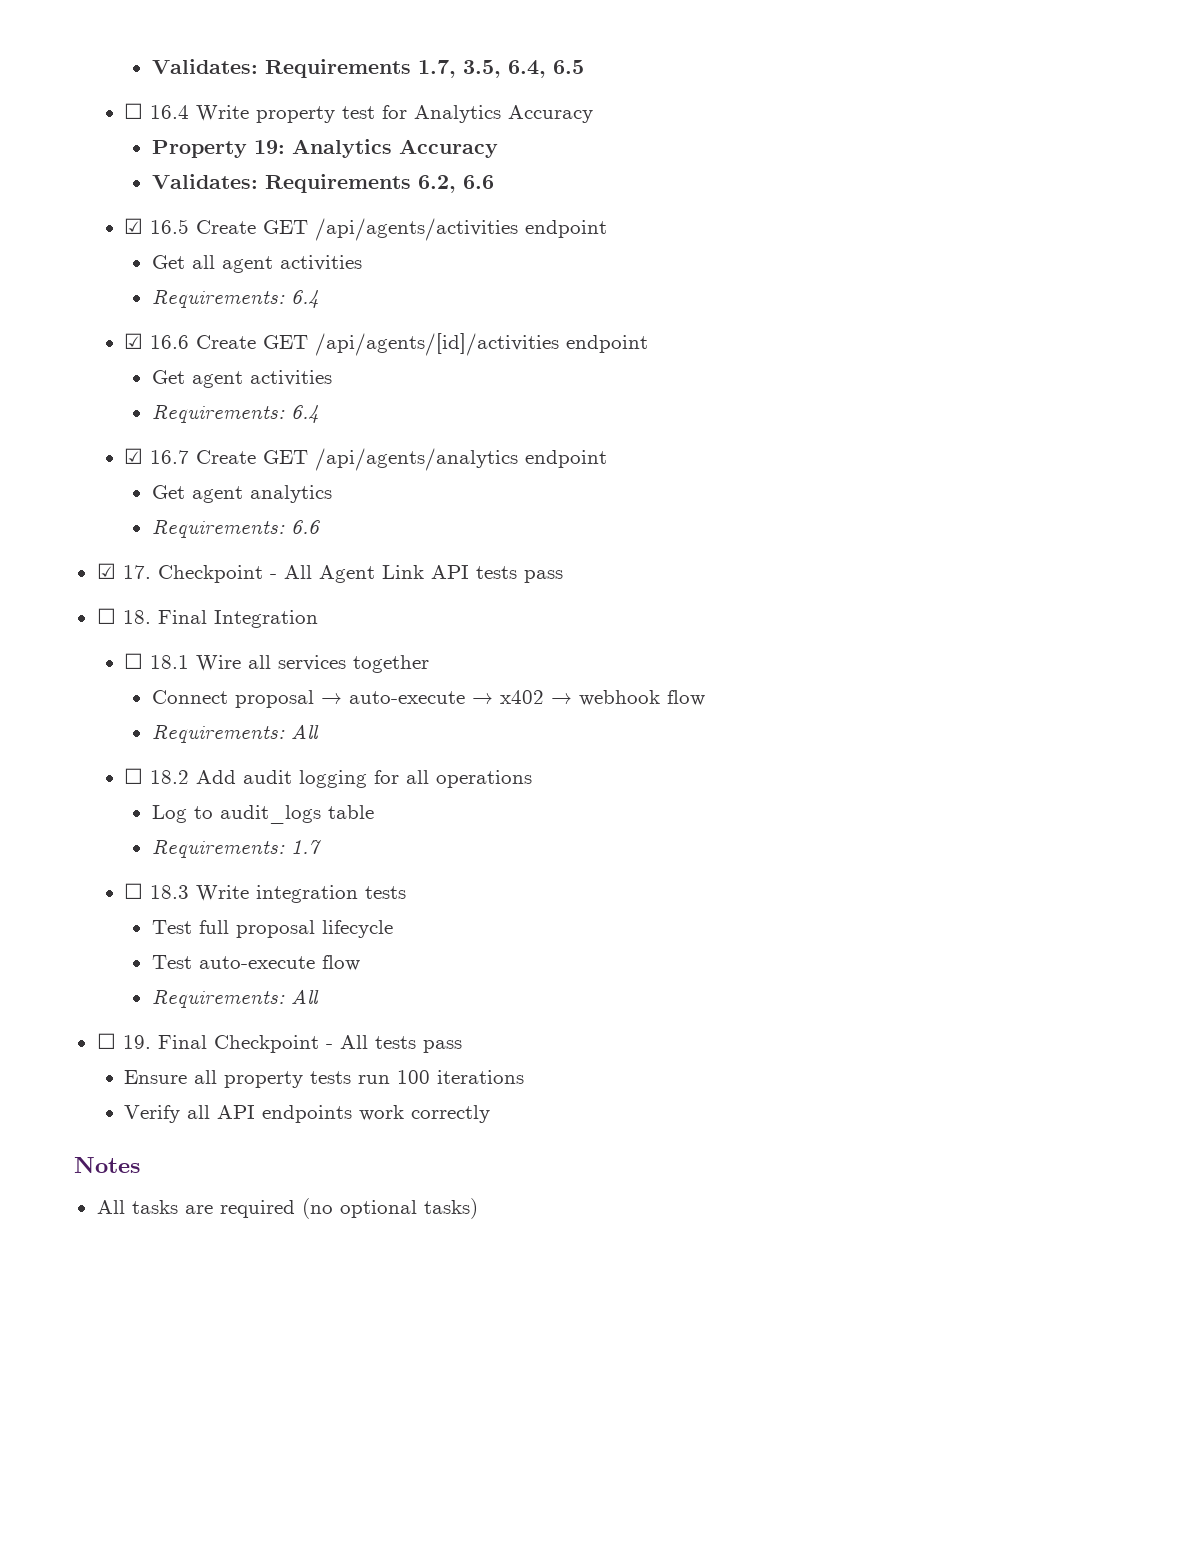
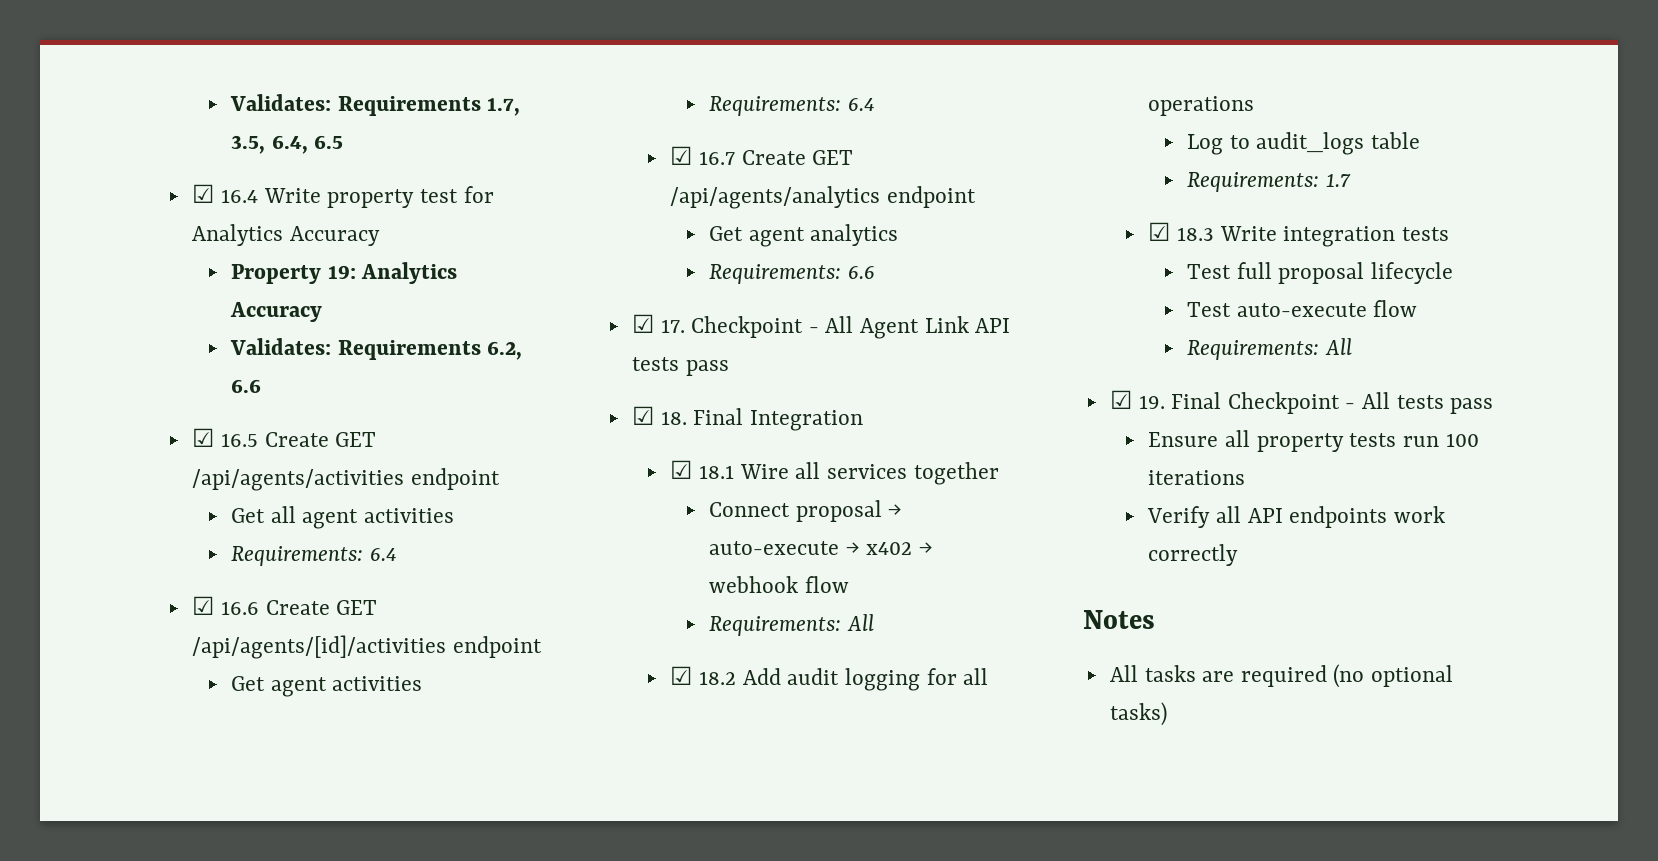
[124,103,144,119] ☐ -> [192,184,215,203] ☑
[96,608,116,624] ☐ -> [631,406,654,425] ☑
[124,653,144,669] ☐ -> [670,460,693,479] ☑
[124,768,144,784] ☐ -> [670,666,693,685] ☑
[124,883,144,899] ☐ -> [1148,222,1171,241] ☑
[96,1033,116,1049] ☐ -> [1109,390,1132,409] ☑

